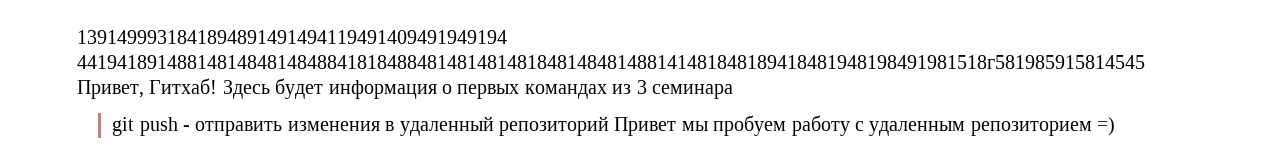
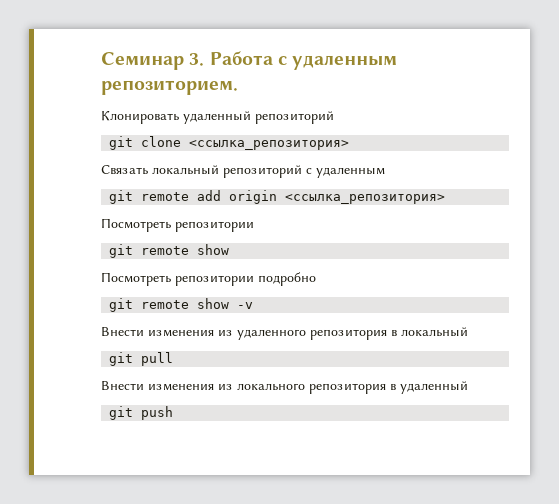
[77,30,507,44] [77,55,1145,69] [77,78,733,99] [112,115,1116,136] 1391499931841894891491494119491409491949194 4419418914881481484814848841818488481481481481848148481488141481848189418481948198491981518г581985915814545 Привет, Гитхаб! Здесь будет информация о первых командах из 3 семинара // git push - отправить изменения в удаленный репозиторий Привет мы пробуем работу с удаленным репозиторием =) -> [101,51,398,70] [101,80,238,95] [101,111,334,124] [109,136,350,150] [101,165,385,178] [109,190,446,204] [101,218,254,232] [109,244,230,258] [101,272,316,286] [109,298,254,312] [101,327,468,340] [109,352,174,366] [101,381,468,394] [109,406,174,420] Семинар 3. Работа с удаленным репозиторием. // Клонировать удаленный репозиторий // git clone <ссылка_репозитория> // Связать локальный репозиторий с удаленным // git remote add origin <ссылка_репозитория> // Посмотреть репозитории // git remote show // Посмотреть репозитории подробно // git remote show -v // Внести изменения из удаленного репозитория в локальный // git pull // Внести изменения из локального репозитория в удаленный // git push

